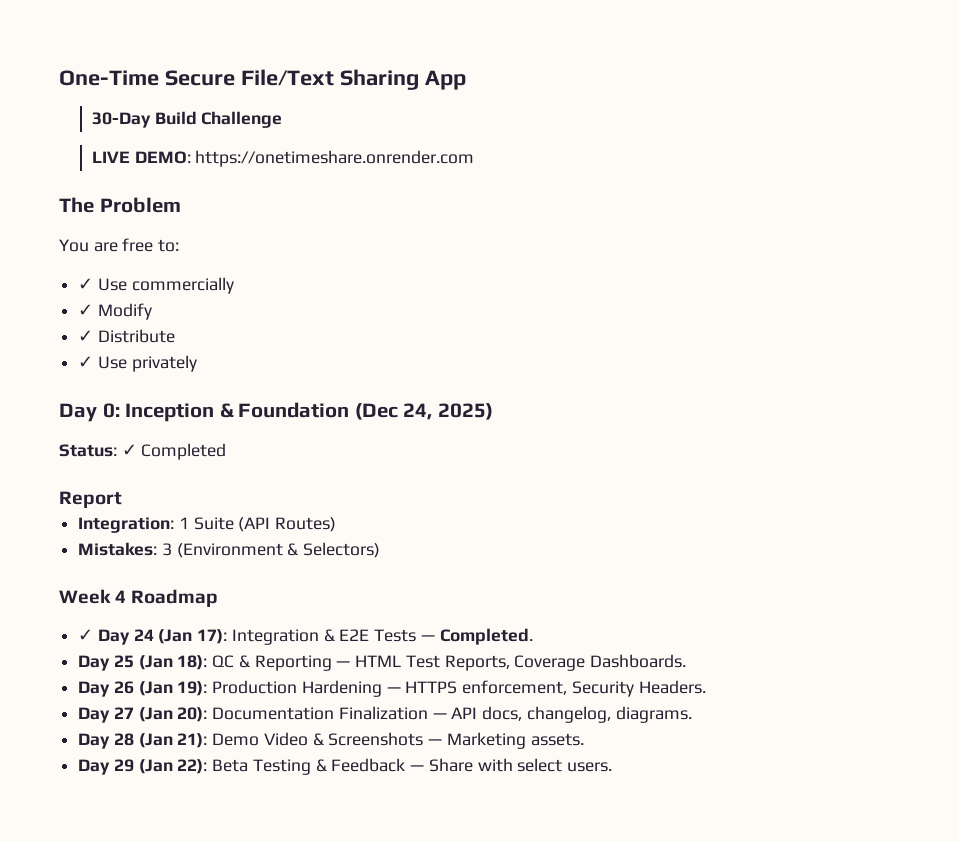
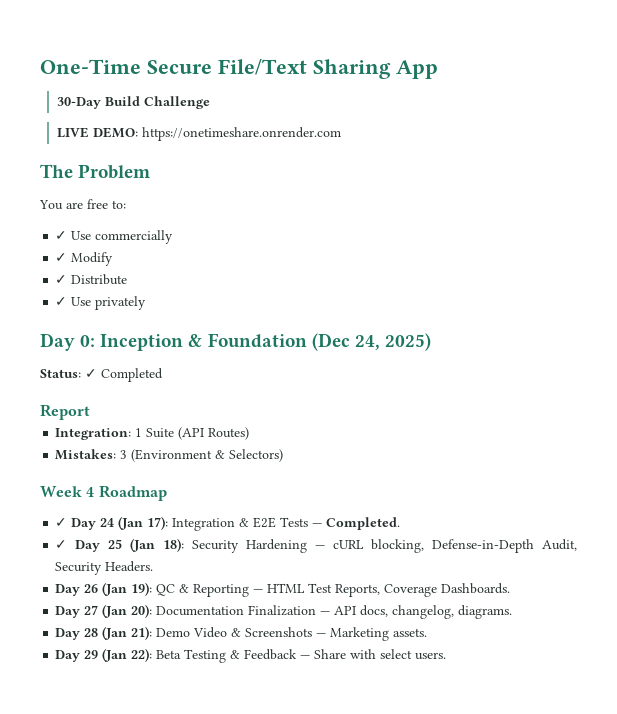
(533, 636) none -> [55,540,68,549] ✓
(208, 662) none -> [192,539,577,553] [55,561,154,575] [55,582,153,596] Security Hardening — cURL blocking, Defense-in-Depth Audit, Security Headers. // Day 26 (Jan 19):
[78,680,706,697] // Day 26 (Jan 19): Production Hardening — HTTPS enforcement, Security Headers. -> (511, 588) none

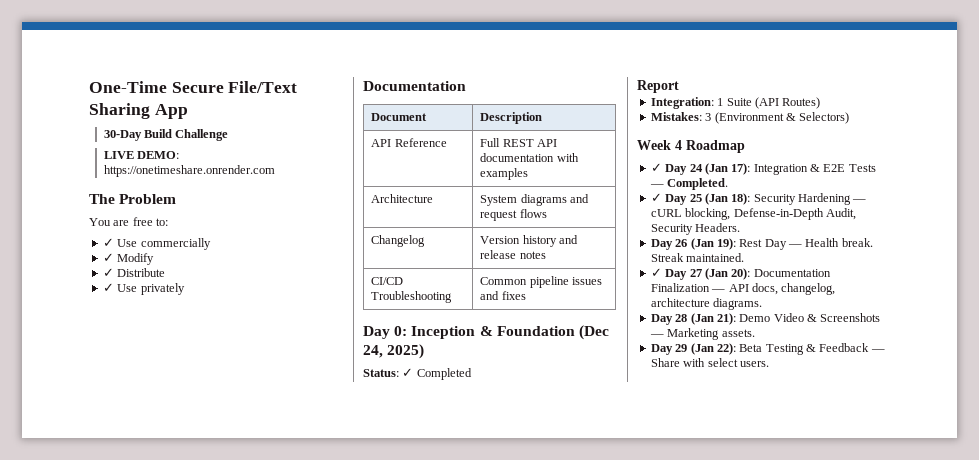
(147, 303) none -> [363,81,466,91] [371,113,428,121] [480,112,543,124] [371,138,447,147] [480,138,557,147] [480,153,579,162] [480,168,529,180] [371,194,434,203] [480,194,589,206] [480,209,547,221] [371,235,426,247] [480,235,578,247] [480,250,546,259] [371,277,404,285] [371,291,453,303] [480,276,602,288] [480,291,526,300] // Documentation // Document | Description // API Reference | Full REST API documentation with examples // Architecture | System diagrams and request flows // Changelog | Version history and release notes // CI/CD Troubleshooting | Common pipeline issues and fixes
[156,583,511,597] QC & Reporting — HTML Test Reports, Coverage Dashboards. // -> [739,238,873,250] [650,253,745,262] [650,268,662,277] Rest Day — Health break. Streak maintained. // ✓
(455, 612) none -> [650,298,710,307] architecture

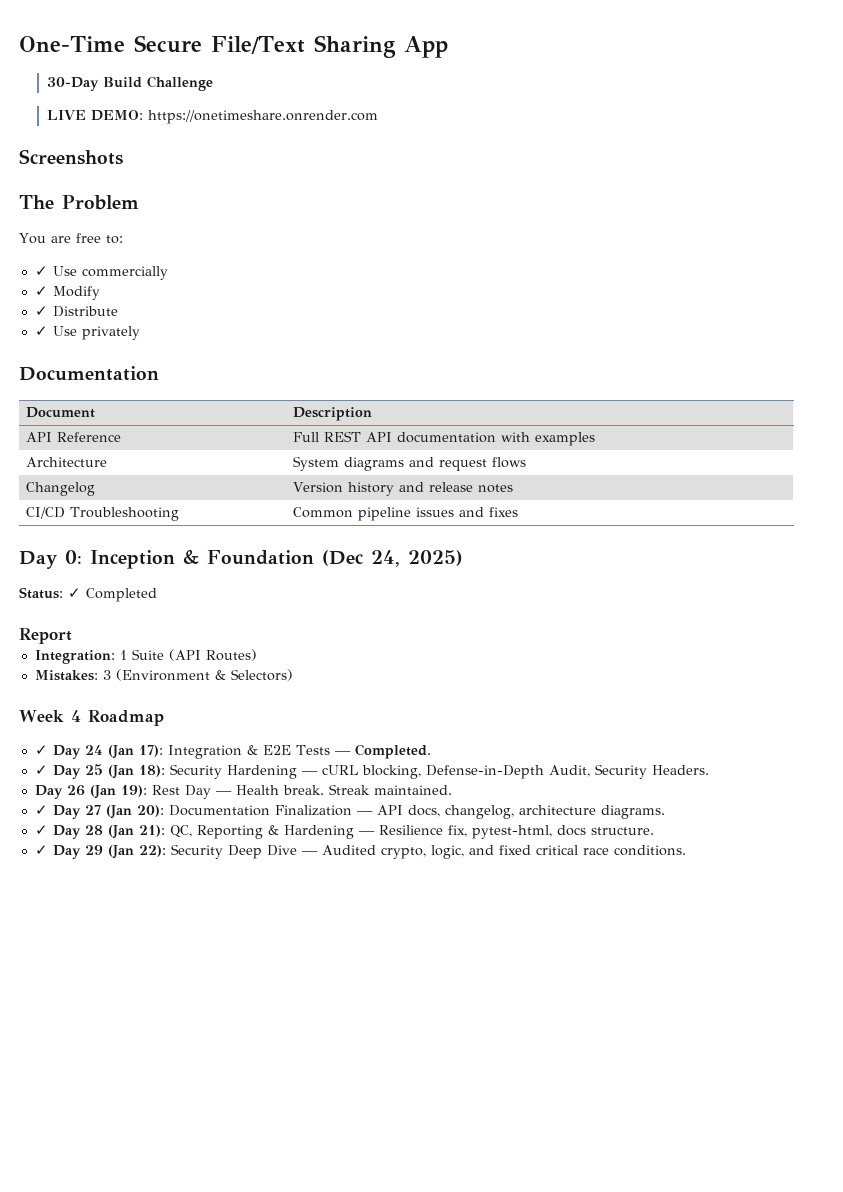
(275, 171) none -> [19,149,123,165] // Screenshots
(763, 304) none -> [34,825,48,835] ✓
[739,313,881,322] [649,328,755,340] [650,343,885,355] [650,358,769,367] Demo Video & Screenshots — Marketing assets. // Day 29 (Jan 22): Beta Testing & Feedback — Share with select users. -> [169,825,654,839] [34,844,686,859] QC, Reporting & Hardening — Resilience fix, pytest-html, docs structure. // ✓ Day 29 (Jan 22): Security Deep Dive — Audited crypto, logic, and fixed critical race conditions.

